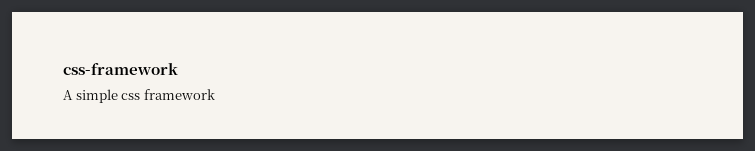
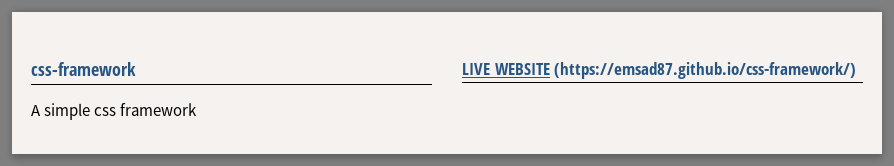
(215, 94) none -> [462,62,857,79] // LIVE WEBSITE (https://emsad87.github.io/css-framework/)

